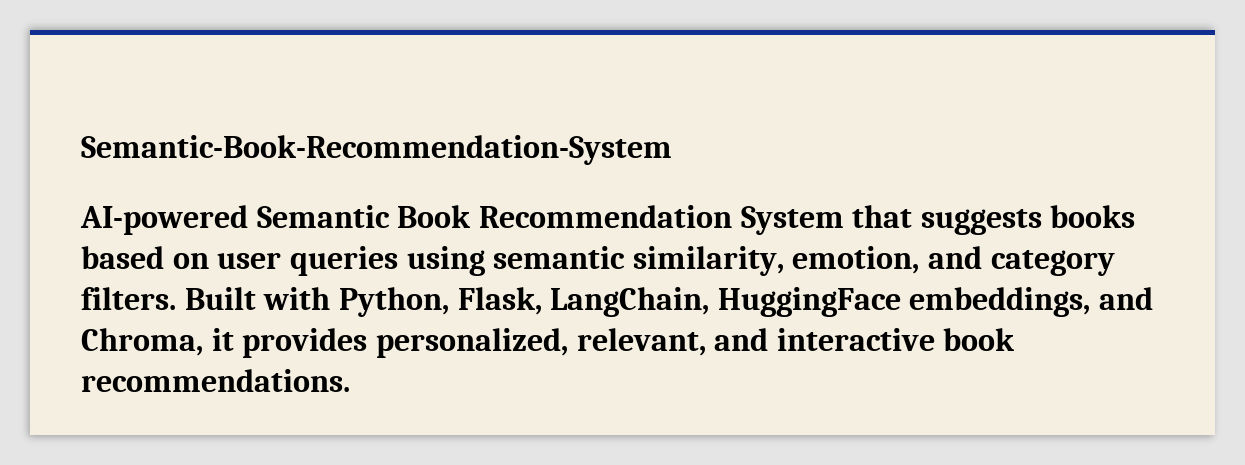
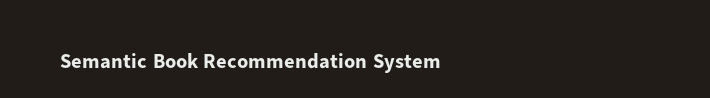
[81,135,672,165] [80,205,248,235] Semantic-Book-Recommendation-System // AI-powered -> (60, 61) none
[852,205,1136,235] [81,246,1115,276] [81,287,1154,317] [81,328,1016,358] [81,369,350,392] that suggests books based on user queries using semantic similarity, emotion, and category filters. Built with Python, Flask, LangChain, HuggingFace embeddings, and Chroma, it provides personalized, relevant, and interactive book recommendations. -> (441, 63) none

